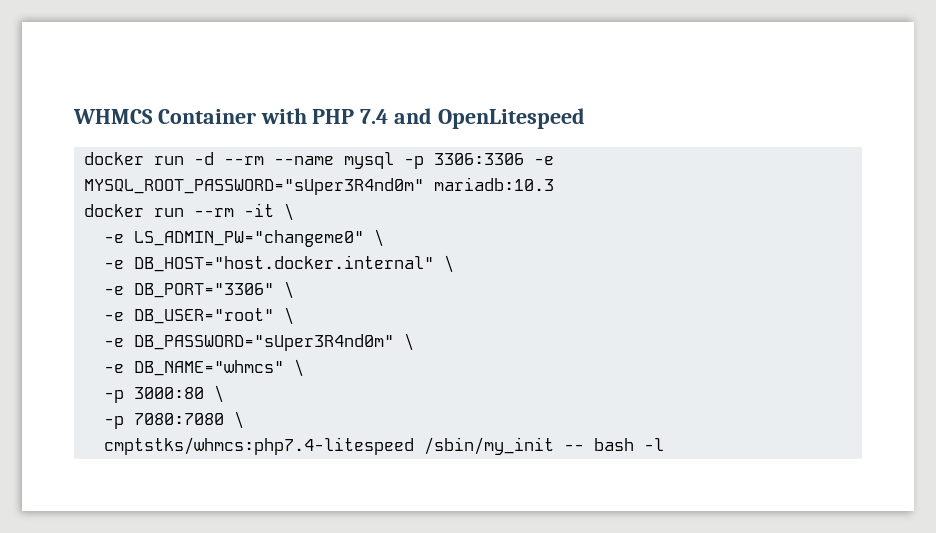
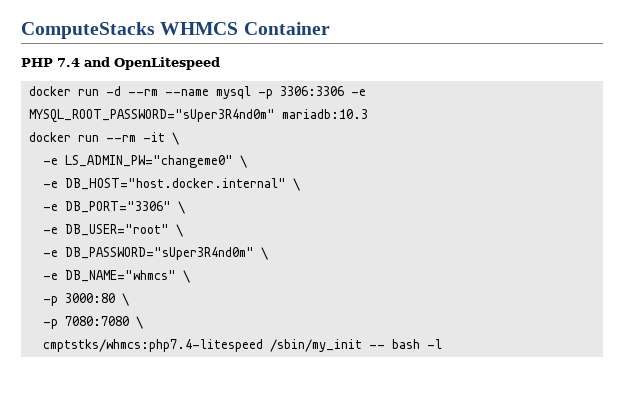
(73, 116) none -> [21,22,155,39] ComputeStacks
[260,108,307,124] with -> (330, 28) //

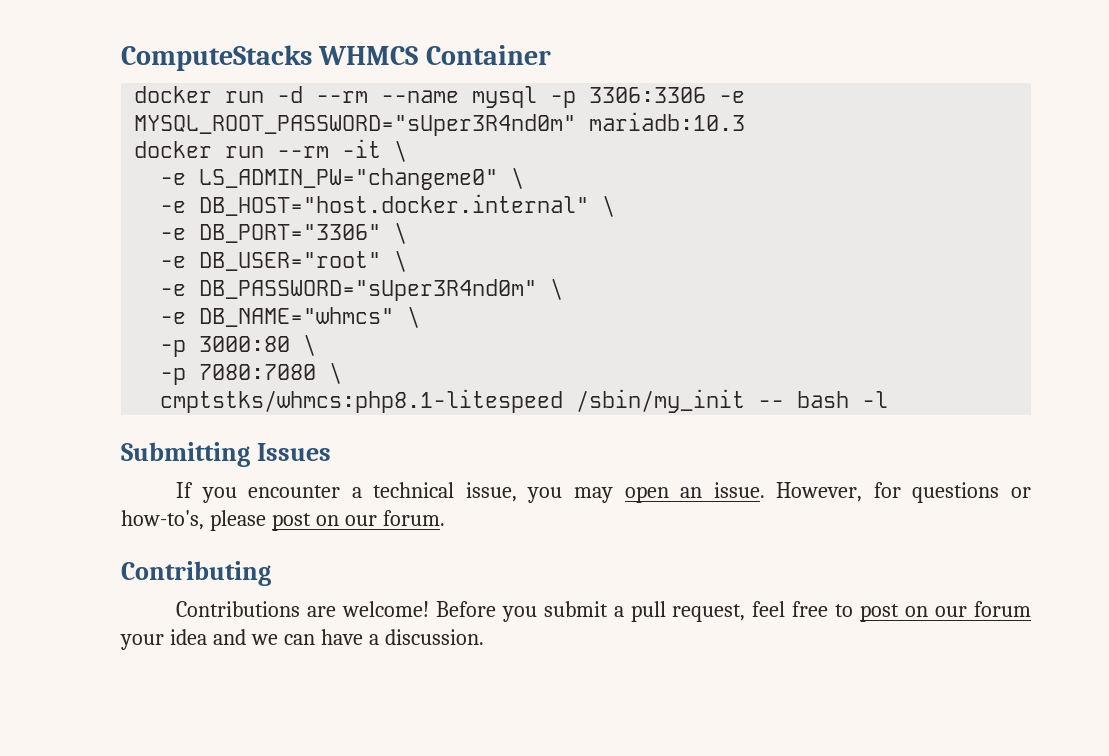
[21,57,220,70] // PHP 7.4 and OpenLitespeed -> (551, 55) none
[42,339,263,352] cmptstks/whmcs:php7.4-litespeed -> [160,389,564,413] cmptstks/whmcs:php8.1-litespeed
(442, 344) none -> [121,442,331,467] [176,482,1032,503] [121,510,445,531] [121,561,271,586] [176,601,1031,622] [120,629,484,650] // Submitting Issues // If you encounter a technical issue, you may open an issue. However, for questions or how-to's, please post on our forum. // Contributing // Contributions are welcome! Before you submit a pull request, feel free to post on our forum your idea and we can have a discussion.

